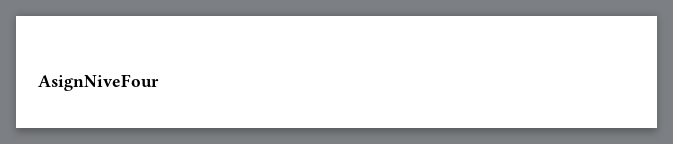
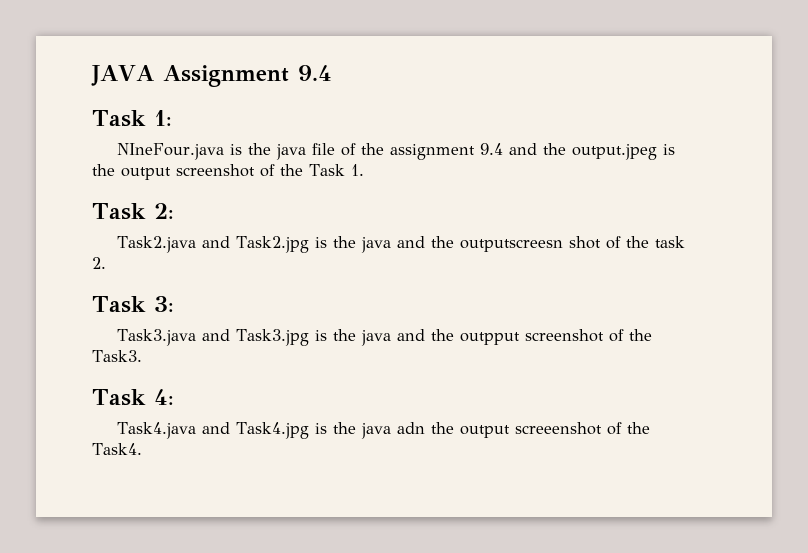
[38,74,159,91] AsignNiveFour -> [91,65,332,87] [92,110,172,127] [116,143,675,160] [92,164,364,180] [92,203,174,220] [116,236,685,253] [92,257,106,269] [92,296,174,313] [116,329,652,346] [92,350,142,362] [92,389,174,406] [116,422,650,439] [92,443,142,455] JAVA Assignment 9.4 // Task 1: // NIneFour.java is the java file of the assignment 9.4 and the output.jpeg is the output screenshot of the Task 1. // Task 2: // Task2.java and Task2.jpg is the java and the outputscreesn shot of the task 2. // Task 3: // Task3.java and Task3.jpg is the java and the outpput screenshot of the Task3. // Task 4: // Task4.java and Task4.jpg is the java adn the output screeenshot of the Task4.

